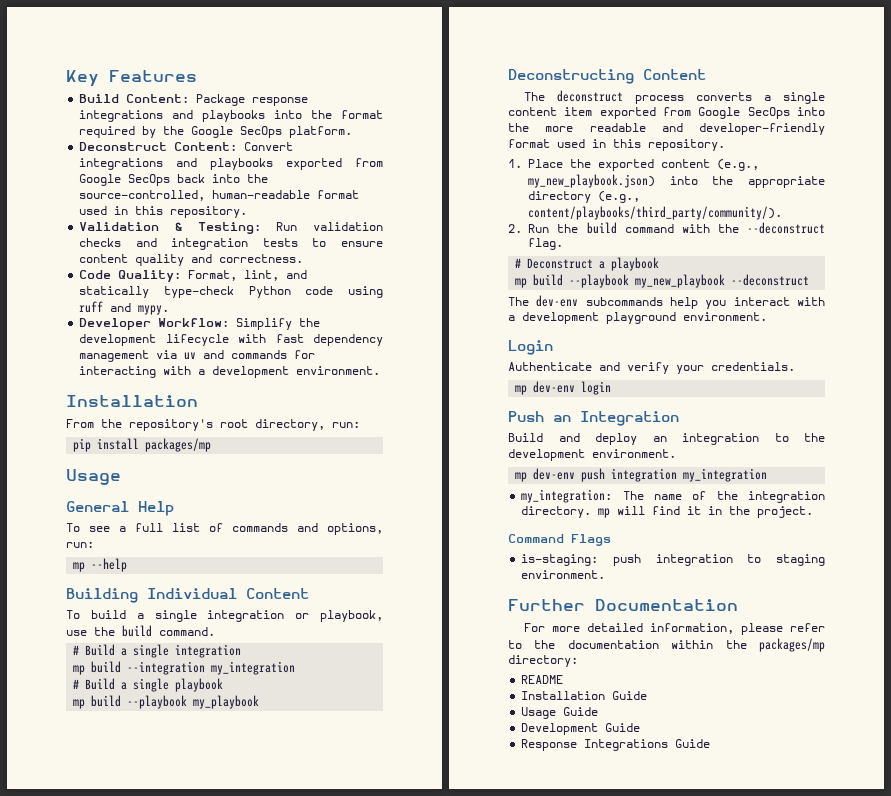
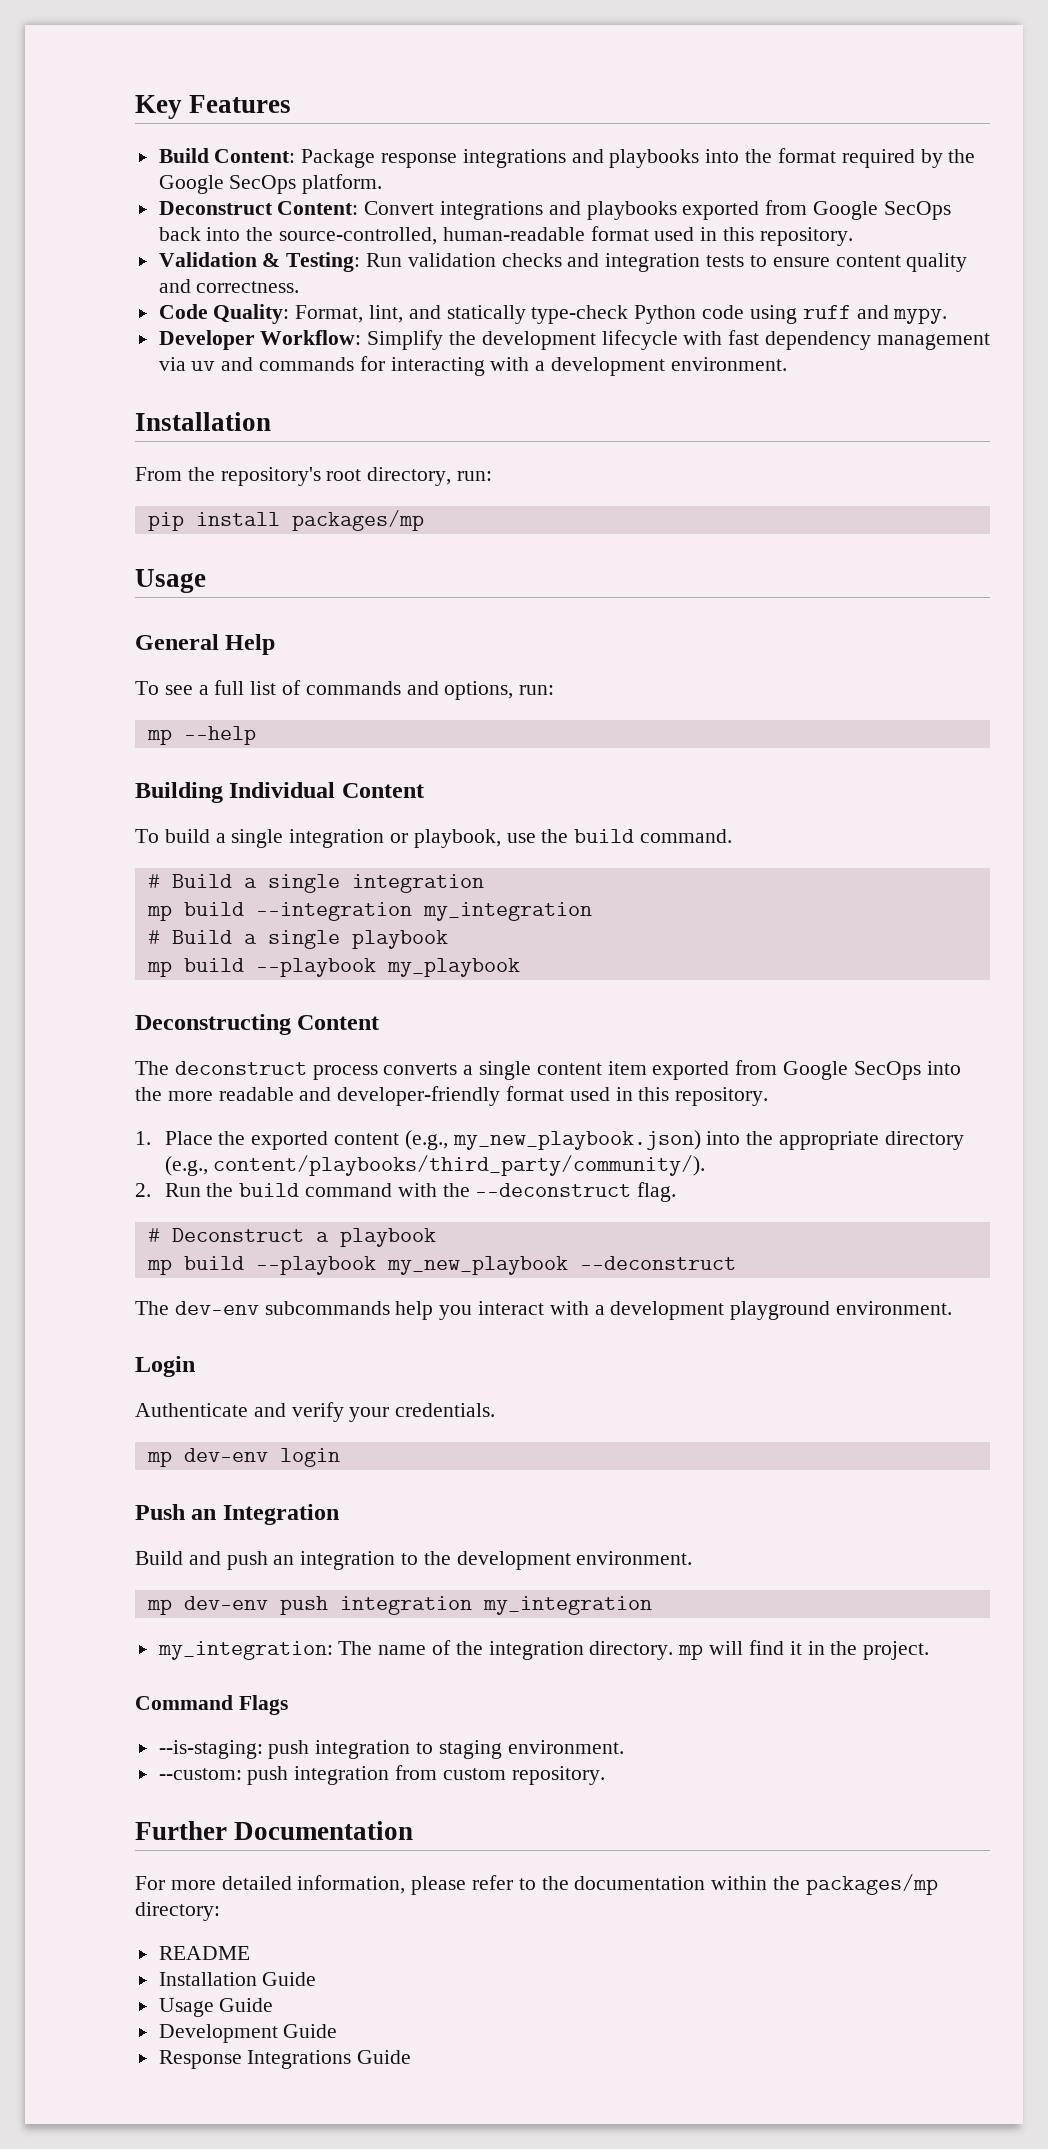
[595,433,637,445] deploy -> [226,1551,268,1570] push
[521,554,599,566] is-staging: -> [158,1740,263,1759] --is-staging:
(606, 574) none -> [158,1765,605,1785] // --custom: push integration from custom repository.

